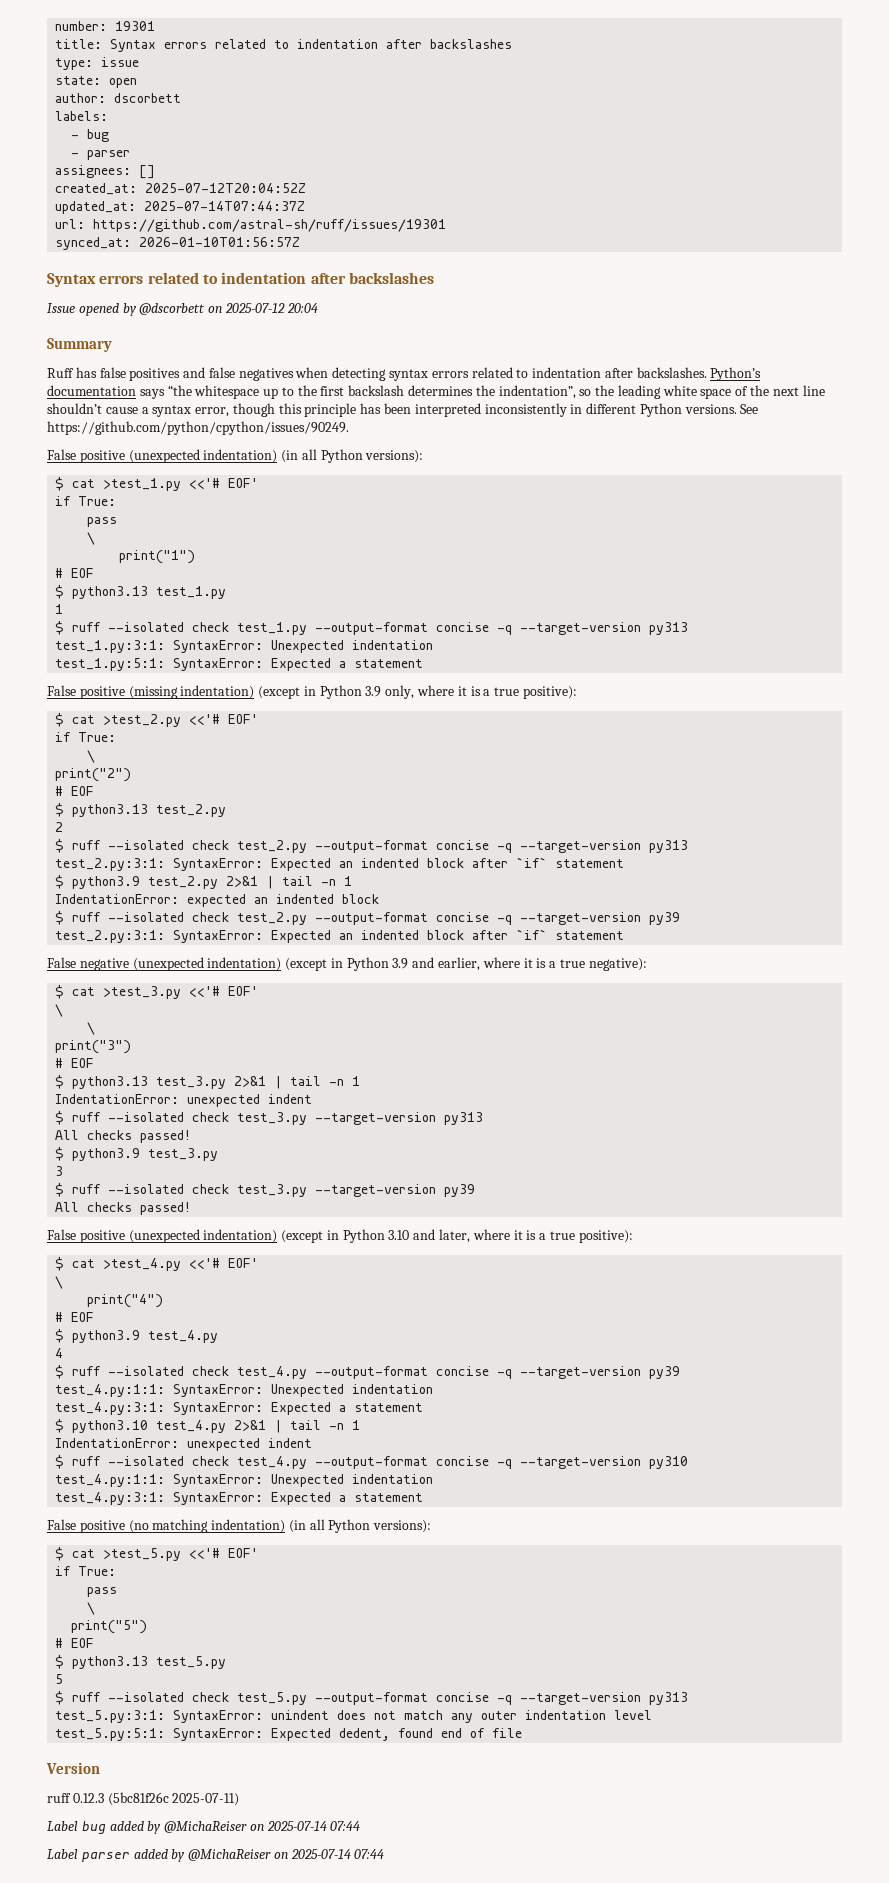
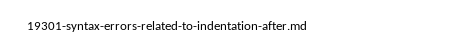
[55,21,156,31] [55,39,513,52] [55,57,140,70] [55,76,138,88] [55,93,182,103] [55,111,109,121] [71,129,110,142] [71,150,131,160] [55,165,156,179] [55,183,307,195] [55,201,306,214] [55,219,447,232] [55,237,301,250] [47,272,434,287] [47,303,318,316] [47,338,112,352] [47,367,762,381] [47,385,825,399] [47,403,759,417] [47,421,349,435] [47,449,424,463] [55,477,259,491] [55,496,117,506] [87,517,118,527] [87,532,96,545] [119,550,196,564] [55,568,95,578] [55,585,227,599] [55,604,64,614] [55,621,689,635] [55,640,434,653] [55,658,424,671] [47,685,577,699] [55,713,259,727] [55,732,117,742] [87,750,96,763] [55,768,132,782] [55,786,95,796] [55,803,227,817] [55,822,64,832] [55,839,689,853] [55,857,625,871] [55,875,353,889] [55,894,380,907] [55,911,681,925] [55,929,625,943] [47,957,647,971] [55,985,259,999] [55,1004,64,1017] [87,1022,96,1035] [55,1040,132,1054] [55,1058,95,1068] [55,1075,361,1089] [55,1094,313,1107] [55,1111,484,1125] [55,1130,192,1143] [55,1147,219,1161] [55,1166,64,1176] [55,1183,476,1197] [55,1202,192,1215] [47,1229,633,1243] [55,1257,259,1271] [55,1276,64,1289] [87,1294,164,1308] [55,1312,95,1322] [55,1329,219,1343] [55,1348,64,1358] [55,1365,681,1379] [55,1384,434,1397] [55,1402,424,1415] [55,1419,361,1433] [55,1438,313,1451] [55,1455,689,1469] [55,1474,434,1487] [55,1492,424,1505] [47,1519,432,1533] [55,1547,259,1561] [55,1566,117,1576] [87,1587,118,1597] [87,1602,96,1615] [71,1620,148,1634] [55,1638,95,1648] [55,1655,227,1669] [55,1674,64,1684] [55,1691,689,1705] [55,1710,653,1723] [55,1728,523,1741] [46,1762,100,1774] [47,1792,240,1806] [47,1821,361,1834] [47,1849,385,1862] number: 19301 // title: Syntax errors related to indentation after backslashes // type: issue // state: open // author: dscorbett // labels: // - bug // - parser // assignees: [] // created_at: 2025-07-12T20:04:52Z // updated_at: 2025-07-14T07:44:37Z // url: https://github.com/astral-sh/ruff/issues/19301 // synced_at: 2026-01-10T01:56:57Z // Syntax errors related to indentation after backslashes // Issue opened by @dscorbett on 2025-07-12 20:04 // Summary // Ruff has false positives and false negatives when detecting syntax errors related to indentation after backslashes. Python’s documentation says “the whitespace up to the first backslash determines the indentation”, so the leading white space of the next line shouldn’t cause a syntax error, though this principle has been interpreted inconsistently in different Python versions. See https://github.com/python/cpython/issues/90249. // False positive (unexpected indentation) (in all Python versions): // $ cat >test_1.py <<'# EOF' // if True: // pass // \ // print("1") // # EOF // $ python3.13 test_1.py // 1 // $ ruff --isolated check test_1.py --output-format concise -q --target-version py313 // test_1.py:3:1: SyntaxError: Unexpected indentation // test_1.py:5:1: SyntaxError: Expected a statement // False positive (missing indentation) (except in Python 3.9 only, where it is a true positive): // $ cat >test_2.py <<'# EOF' // if True: // \ // print("2") // # EOF // $ python3.13 test_2.py // 2 // $ ruff --isolated check test_2.py --output-format concise -q --target-version py313 // test_2.py:3:1: SyntaxError: Expected an indented block after `if` statement // $ python3.9 test_2.py 2>&1 | tail -n 1 // IndentationError: expected an indented block // $ ruff --isolated check test_2.py --output-format concise -q --target-version py39 // test_2.py:3:1: SyntaxError: Expected an indented block after `if` statement // False negative (unexpected indentation) (except in Python 3.9 and earlier, where it is a true negative): // $ cat >test_3.py <<'# EOF' // \ // \ // print("3") // # EOF // $ python3.13 test_3.py 2>&1 | tail -n 1 // IndentationError: unexpected indent // $ ruff --isolated check test_3.py --target-version py313 // All checks passed! // $ python3.9 test_3.py // 3 // $ ruff --isolated check test_3.py --target-version py39 // All checks passed! // False positive (unexpected indentation) (except in Python 3.10 and later, where it is a true positive): // $ cat >test_4.py <<'# EOF' // \ // print("4") // # EOF // $ python3.9 test_4.py // 4 // $ ruff --isolated check test_4.py --output-format concise -q --target-version py39 // test_4.py:1:1: SyntaxError: Unexpected indentation // test_4.py:3:1: SyntaxError: Expected a statement // $ python3.10 test_4.py 2>&1 | tail -n 1 // IndentationError: unexpected indent // $ ruff --isolated check test_4.py --output-format concise -q --target-version py310 // test_4.py:1:1: SyntaxError: Unexpected indentation // test_4.py:3:1: SyntaxError: Expected a statement // False positive (no matching indentation) (in all Python versions): // $ cat >test_5.py <<'# EOF' // if True: // pass // \ // print("5") // # EOF // $ python3.13 test_5.py // 5 // $ ruff --isolated check test_5.py --output-format concise -q --target-version py313 // test_5.py:3:1: SyntaxError: unindent does not match any outer indentation level // test_5.py:5:1: SyntaxError: Expected dedent, found end of file // Version // ruff 0.12.3 (5bc81f26c 2025-07-11) // Label bug added by @MichaReiser on 2025-07-14 07:44 // Label parser added by @MichaReiser on 2025-07-14 07:44 -> [27,21,307,32] 19301-syntax-errors-related-to-indentation-after.md

